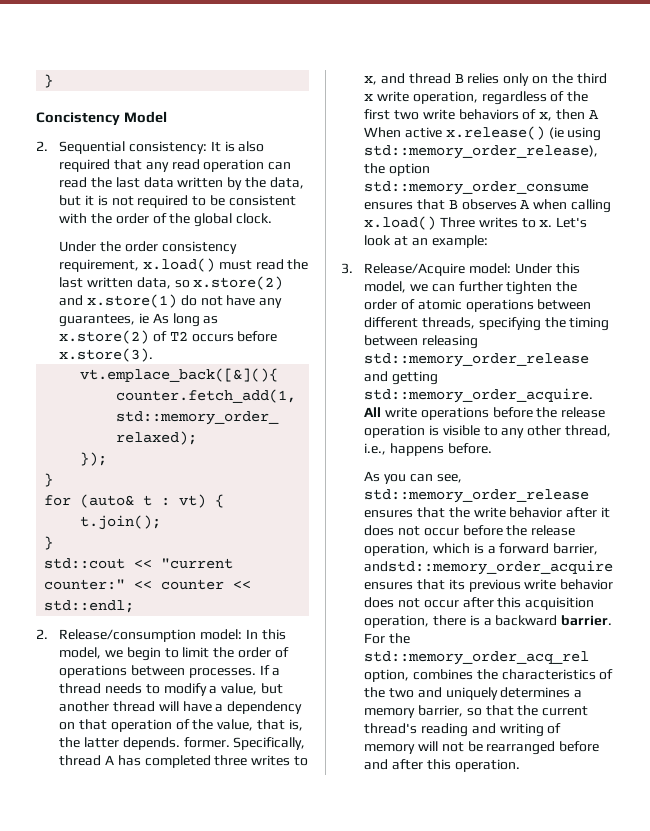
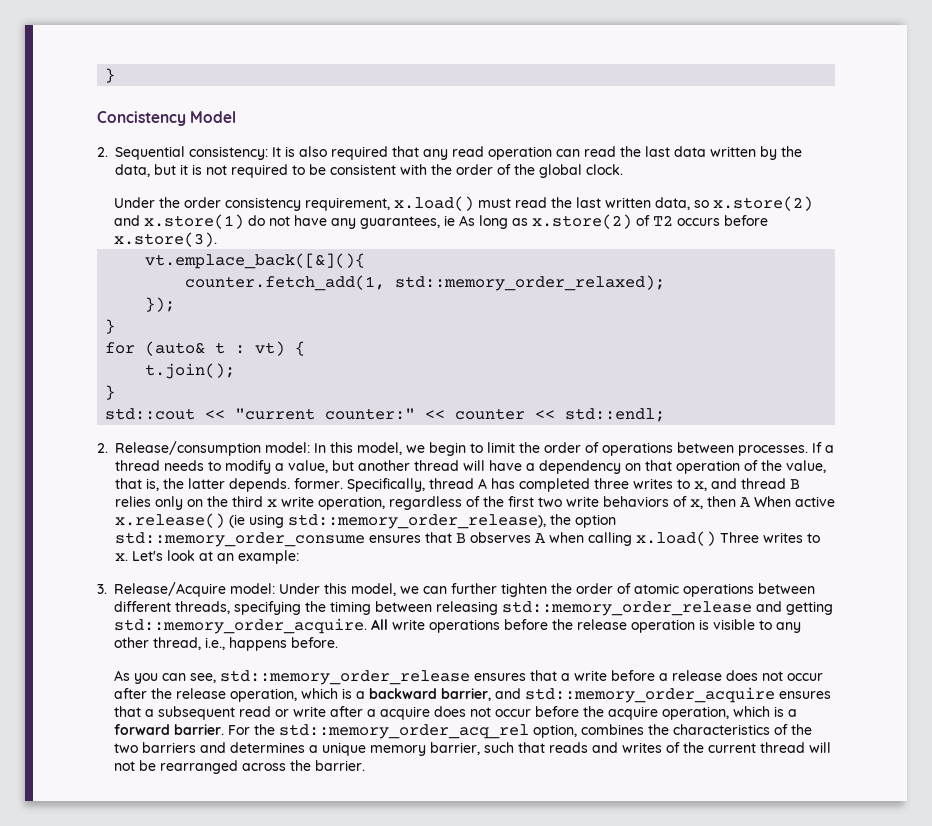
[448,507,611,518] [364,525,503,536] the write behavior after it does not occur before -> [560,670,823,681] [113,688,147,699] a write before a release does not occur after
[499,543,599,555] [364,560,614,575] [364,579,614,592] [364,597,595,610] [364,615,558,628] forward barrier, andstd::memory_order_acquire ensures that its previous write behavior does not occur after this acquisition operation, there is a backward -> [368,687,831,703] [113,706,797,720] [113,724,170,735] backward barrier, and std::memory_order_acquire ensures that a subsequent read or write after a acquire does not occur before the acquire operation, which is a forward
[417,687,498,700] and uniquely -> [141,742,226,753] barriers and
(583, 694) none -> [321,742,366,756] unique
[466,705,589,716] [364,723,562,737] [364,741,600,755] [364,759,520,772] so that the current thread's reading and writing of memory will not be rearranged before and after this operation. -> [483,742,831,753] [113,760,365,774] such that reads and writes of the current thread will not be rearranged across the barrier.

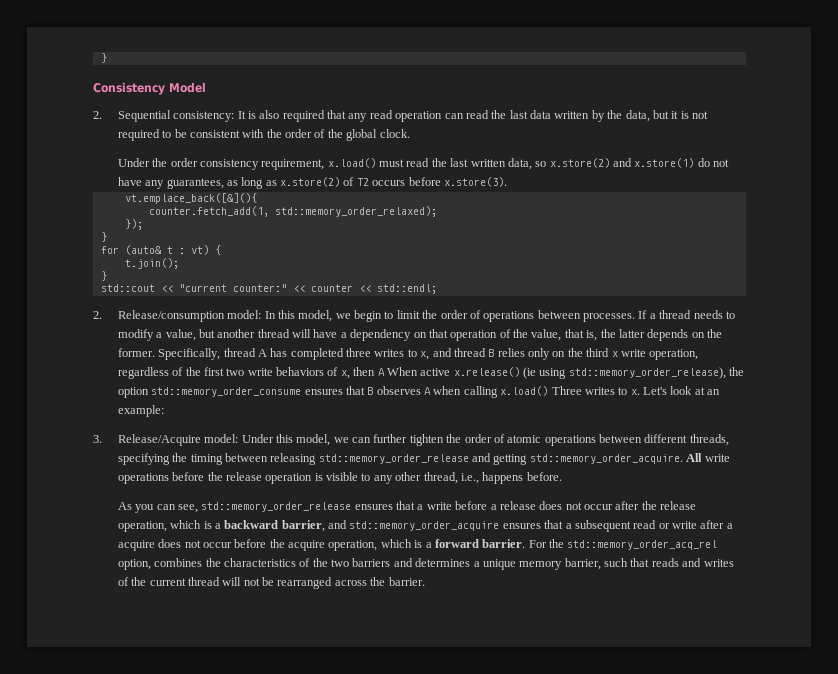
[105,68,116,83] [97,111,186,126] } // Concistency -> [100,53,107,63] [93,82,165,95] } // Consistency
[443,215,475,226] ie As -> [226,180,238,186] as
[229,478,290,492] depends. -> [647,329,723,341] depends on the

